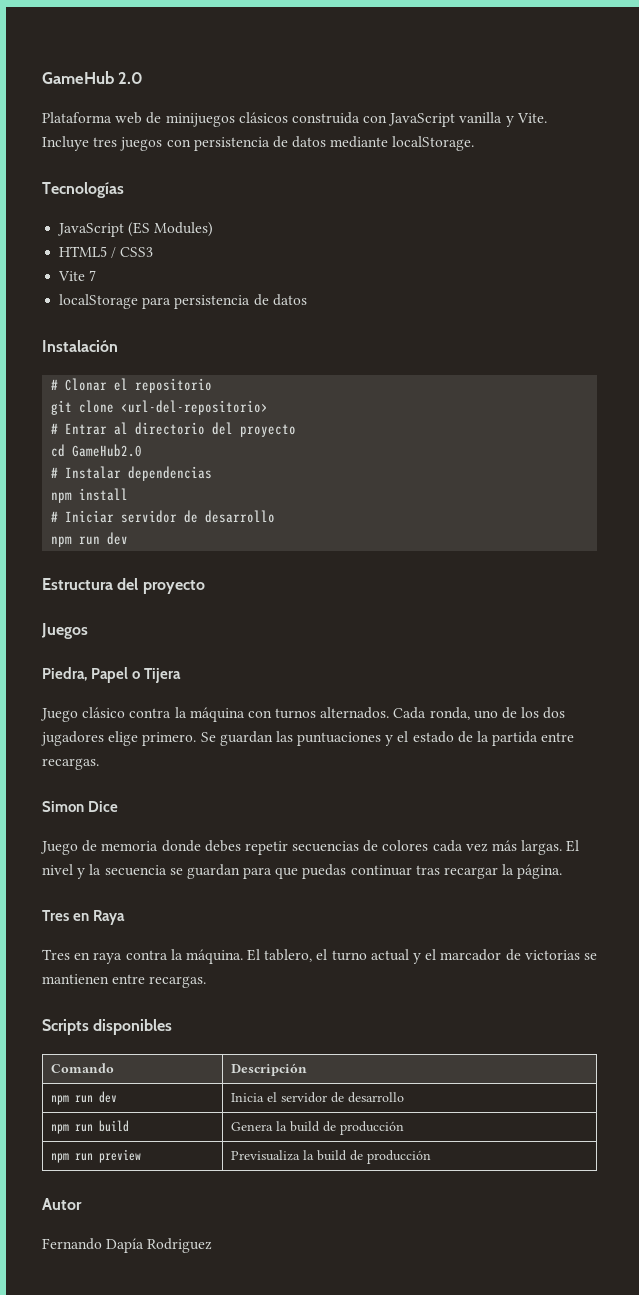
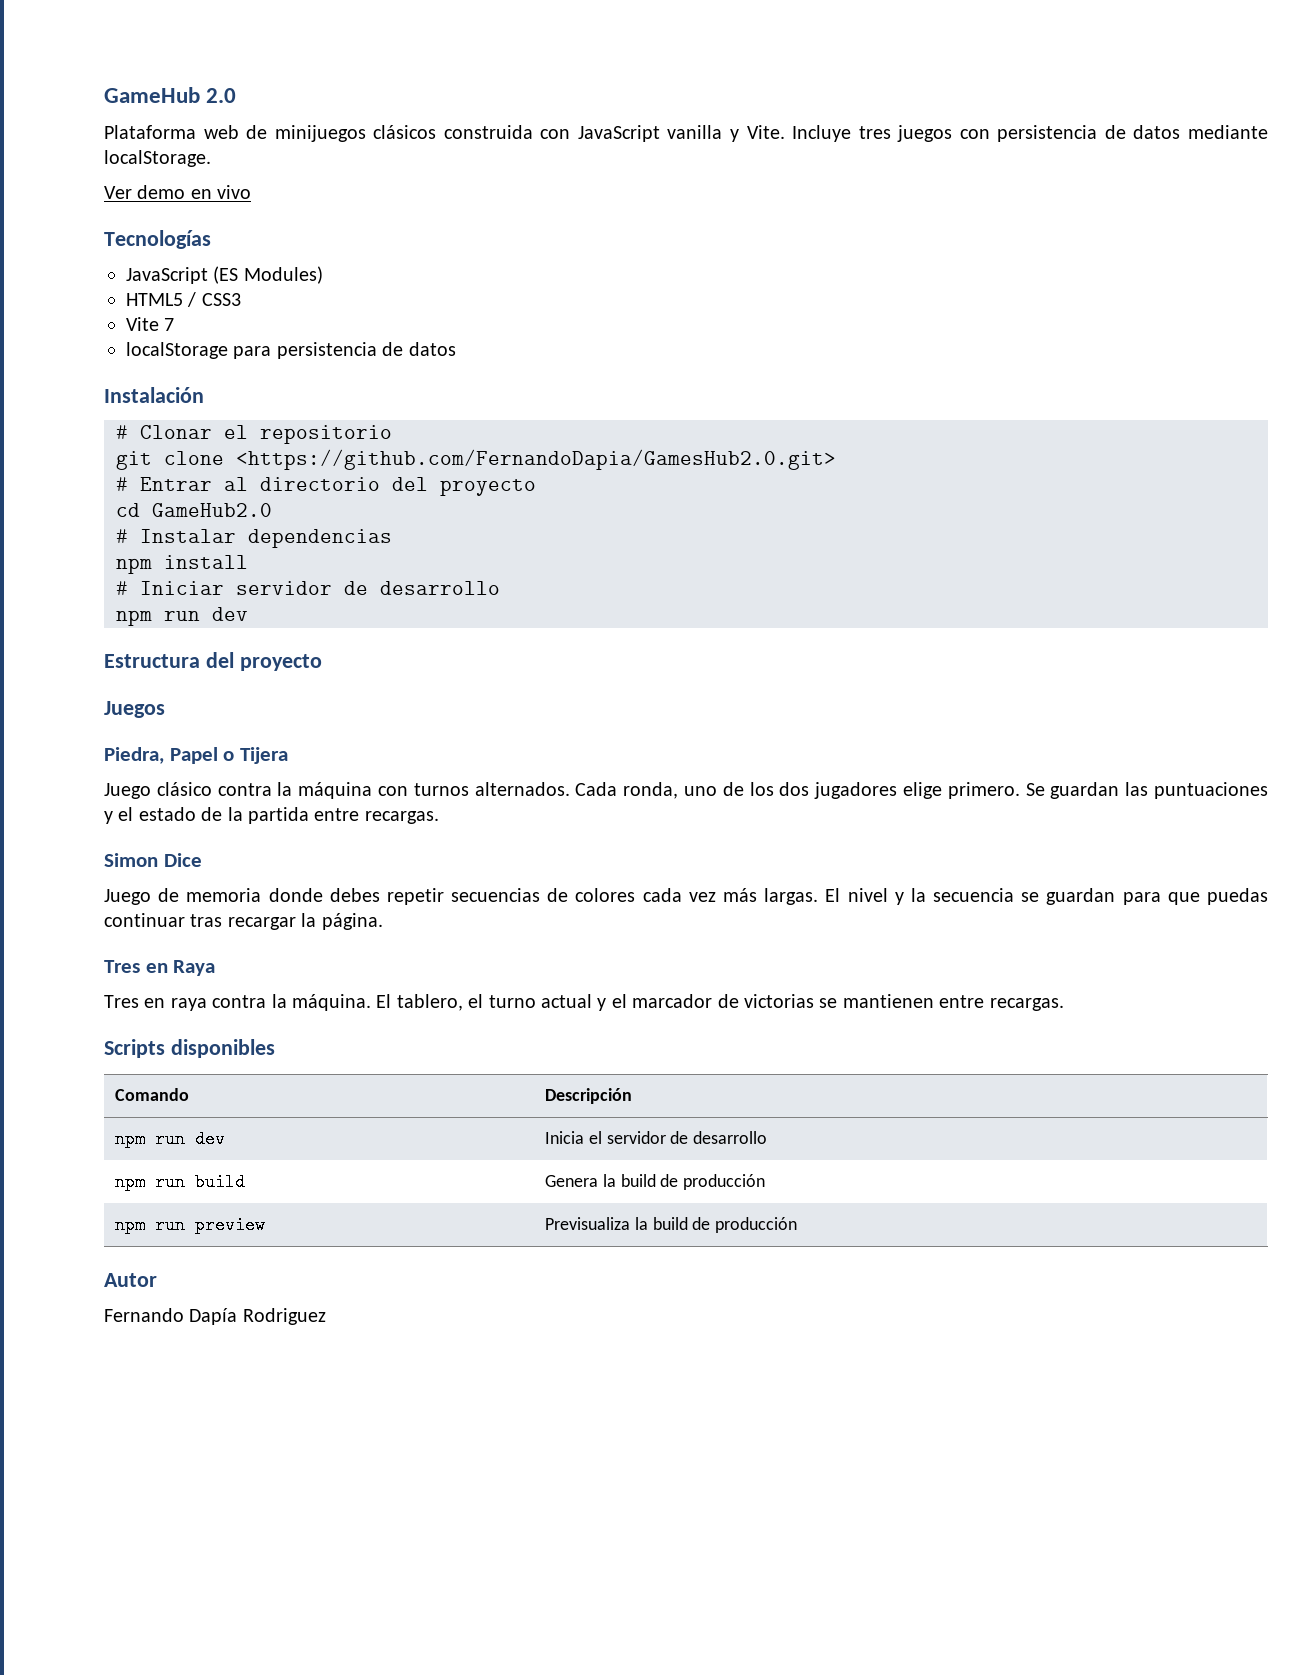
(475, 143) none -> [104,185,252,199] // Ver demo en vivo
[121,400,269,415] <url-del-repositorio> -> [236,449,836,470] <https://github.com/FernandoDapia/GamesHub2.0.git>

